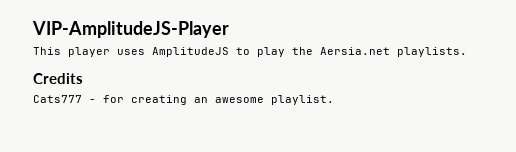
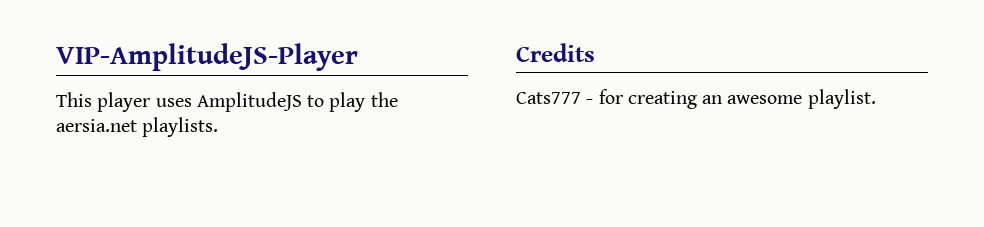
[320,47,390,55] Aersia.net -> [56,119,137,132] aersia.net

